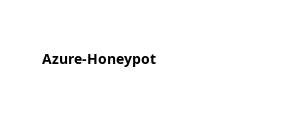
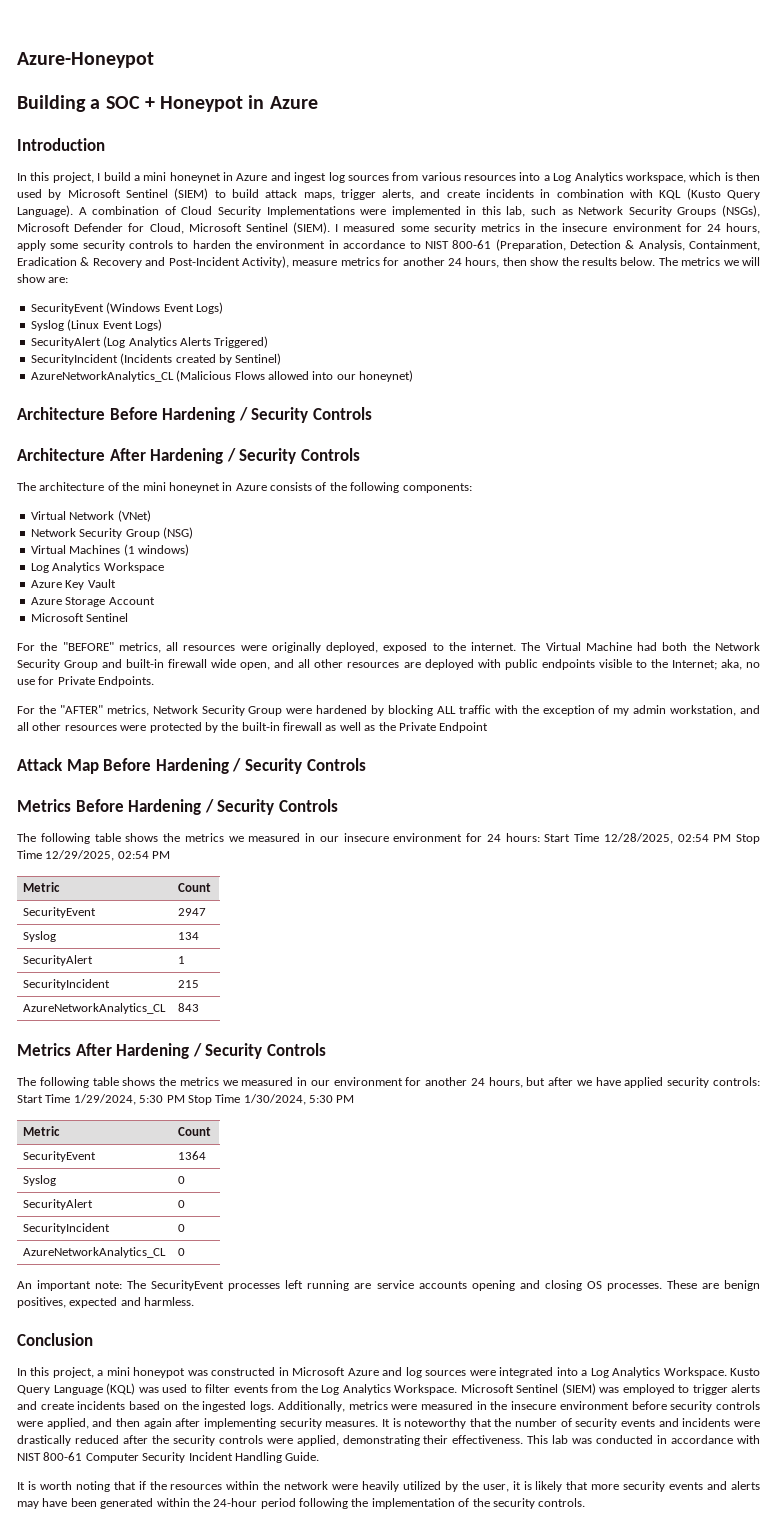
(156, 60) none -> [17,95,318,112] [17,138,105,151] [17,172,760,183] [17,188,760,200] [17,205,761,217] [17,222,760,234] [17,239,761,251] [17,256,760,268] [17,274,69,283] [30,302,223,314] [30,319,162,331] [30,336,269,348] [30,353,282,365] [30,370,413,382] [17,407,372,423] [17,448,360,464] [17,482,472,493] [30,510,151,522] [30,527,193,539] [30,544,189,556] [30,562,164,573] [30,579,116,590] [30,597,155,607] [30,613,129,622] [17,642,761,653] [17,659,760,670] [17,676,155,687] [17,705,760,716] [17,722,489,733] [17,758,366,774] [17,799,338,815] [17,833,760,844] [17,850,171,861] [23,882,61,892] [178,883,212,892] [23,907,97,918] [178,908,207,916] [23,931,57,942] [178,932,200,940] [23,955,94,966] [178,956,186,964] [23,979,111,990] [178,980,200,988] [23,1003,167,1014] [178,1003,200,1012] [17,1043,326,1059] [17,1077,761,1088] [17,1094,355,1105] [23,1126,61,1136] [178,1127,212,1136] [23,1151,97,1162] [178,1151,207,1160] [23,1175,57,1186] [178,1176,186,1184] [23,1199,94,1210] [178,1200,186,1208] [23,1223,111,1234] [178,1224,186,1232] [23,1247,167,1258] [178,1248,186,1256] [17,1280,760,1291] [17,1297,195,1308] [17,1333,93,1346] [17,1367,761,1378] [17,1383,760,1395] [17,1401,760,1412] [17,1418,760,1429] [17,1435,761,1446] [17,1452,320,1463] [17,1481,760,1492] [17,1498,586,1509] // Building a SOC + Honeypot in Azure // Introduction // In this project, I build a mini honeynet in Azure and ingest log sources from various resources into a Log Analytics workspace, which is then used by Microsoft Sentinel (SIEM) to build attack maps, trigger alerts, and create incidents in combination with KQL (Kusto Query Language). A combination of Cloud Security Implementations were implemented in this lab, such as Network Security Groups (NSGs), Microsoft Defender for Cloud, Microsoft Sentinel (SIEM). I measured some security metrics in the insecure environment for 24 hours, apply some security controls to harden the environment in accordance to NIST 800-61 (Preparation, Detection & Analysis, Containment, Eradication & Recovery and Post-Incident Activity), measure metrics for another 24 hours, then show the results below. The metrics we will show are: // SecurityEvent (Windows Event Logs) // Syslog (Linux Event Logs) // SecurityAlert (Log Analytics Alerts Triggered) // SecurityIncident (Incidents created by Sentinel) // AzureNetworkAnalytics_CL (Malicious Flows allowed into our honeynet) // Architecture Before Hardening / Security Controls // Architecture After Hardening / Security Controls // The architecture of the mini honeynet in Azure consists of the following components: // Virtual Network (VNet) // Network Security Group (NSG) // Virtual Machines (1 windows) // Log Analytics Workspace // Azure Key Vault // Azure Storage Account // Microsoft Sentinel // For the "BEFORE" metrics, all resources were originally deployed, exposed to the internet. The Virtual Machine had both the Network Security Group and built-in firewall wide open, and all other resources are deployed with public endpoints visible to the Internet; aka, no use for Private Endpoints. // For the "AFTER" metrics, Network Security Group were hardened by blocking ALL traffic with the exception of my admin workstation, and all other resources were protected by the built-in firewall as well as the Private Endpoint // Attack Map Before Hardening / Security Controls // Metrics Before Hardening / Security Controls // The following table shows the metrics we measured in our insecure environment for 24 hours: Start Time 12/28/2025, 02:54 PM Stop Time 12/29/2025, 02:54 PM // Metric | Count // SecurityEvent | 2947 // Syslog | 134 // SecurityAlert | 1 // SecurityIncident | 215 // AzureNetworkAnalytics_CL | 843 // Metrics After Hardening / Security Controls // The following table shows the metrics we measured in our environment for another 24 hours, but after we have applied security controls: Start Time 1/29/2024, 5:30 PM Stop Time 1/30/2024, 5:30 PM // Metric | Count // SecurityEvent | 1364 // Syslog | 0 // SecurityAlert | 0 // SecurityIncident | 0 // AzureNetworkAnalytics_CL | 0 // An important note: The SecurityEvent processes left running are service accounts opening and closing OS processes. These are benign positives, expected and harmless. // Conclusion // In this project, a mini honeypot was constructed in Microsoft Azure and log sources were integrated into a Log Analytics Workspace. Kusto Query Language (KQL) was used to filter events from the Log Analytics Workspace. Microsoft Sentinel (SIEM) was employed to trigger alerts and create incidents based on the ingested logs. Additionally, metrics were measured in the insecure environment before security controls were applied, and then again after implementing security measures. It is noteworthy that the number of security events and incidents were drastically reduced after the security controls were applied, demonstrating their effectiveness. This lab was conducted in accordance with NIST 800-61 Computer Security Incident Handling Guide. // It is worth noting that if the resources within the network were heavily utilized by the user, it is likely that more security events and alerts may have been generated within the 24-hour period following the implementation of the security controls.

